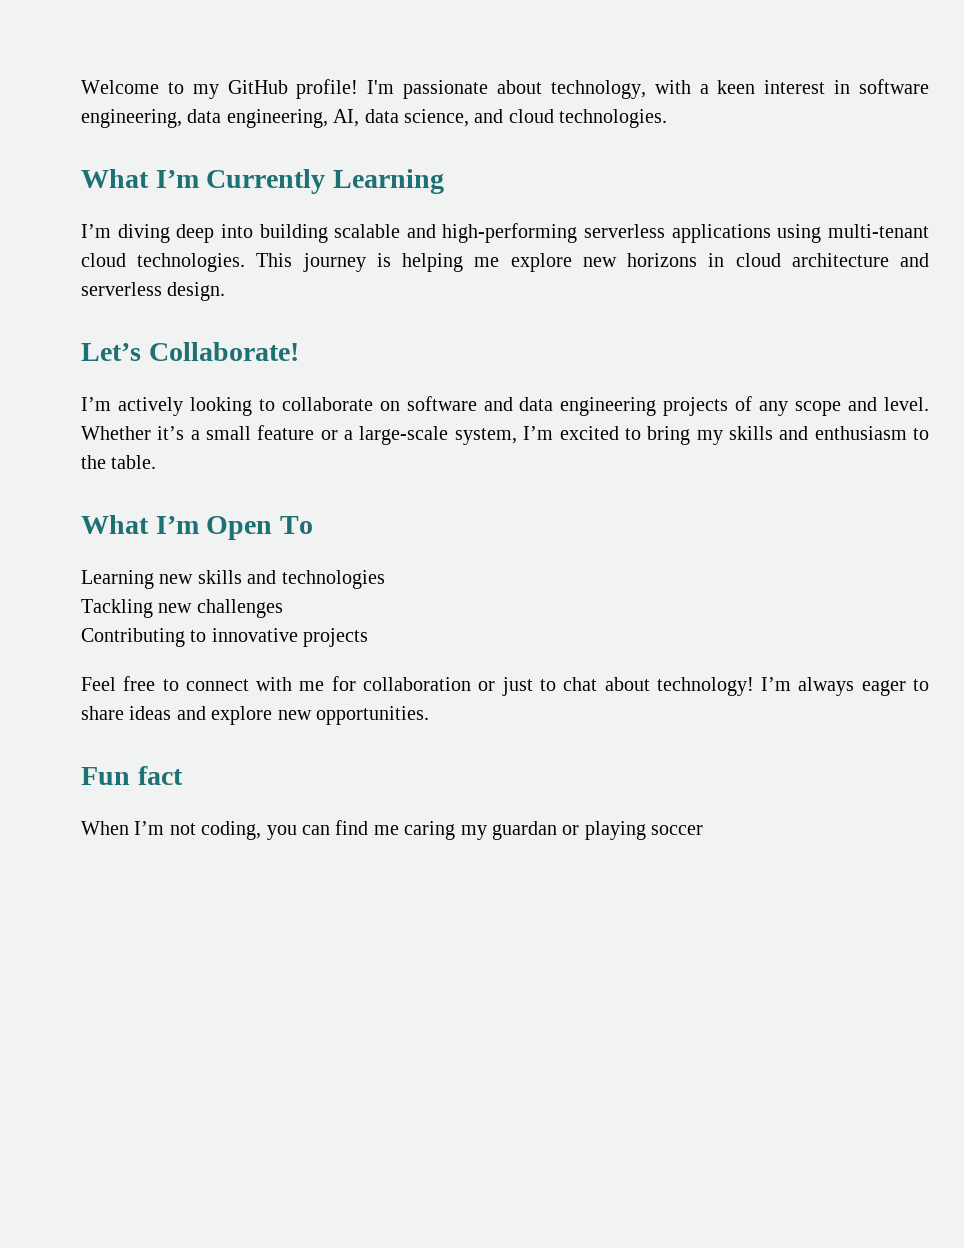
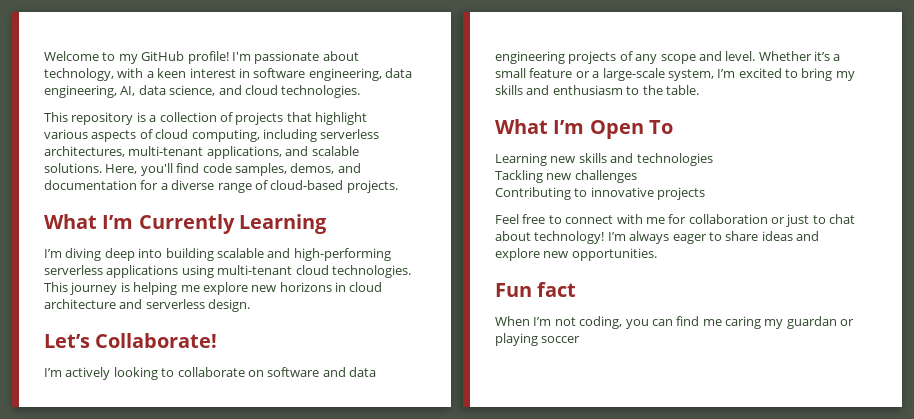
(668, 118) none -> [44,112,367,125] [44,129,380,142] [44,146,359,159] [44,163,361,176] [44,180,398,193] // This repository is a collection of projects that highlight various aspects of cloud computing, including serverless architectures, multi-tenant applications, and scalable solutions. Here, you'll find code samples, demos, and documentation for a diverse range of cloud-based projects.

